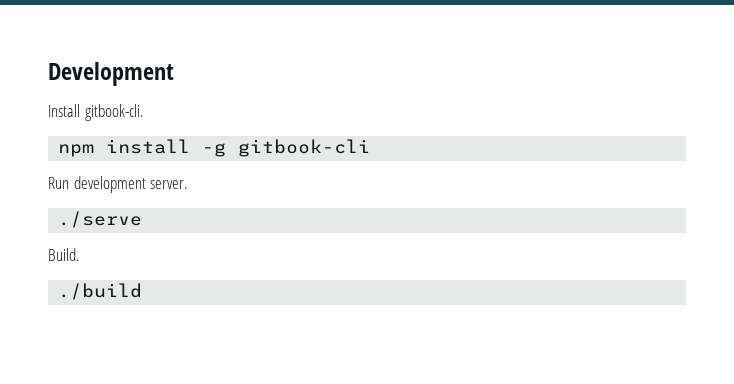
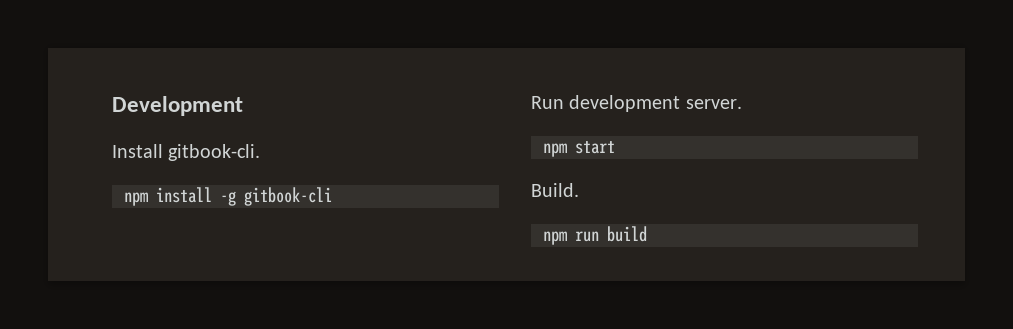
[58,211,143,228] ./serve -> [543,141,615,157] npm start
[58,283,143,300] ./build -> [543,226,647,245] npm run build

